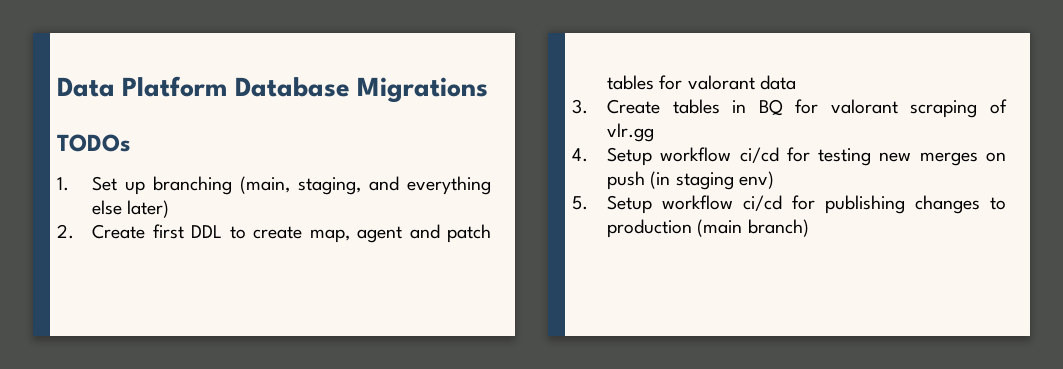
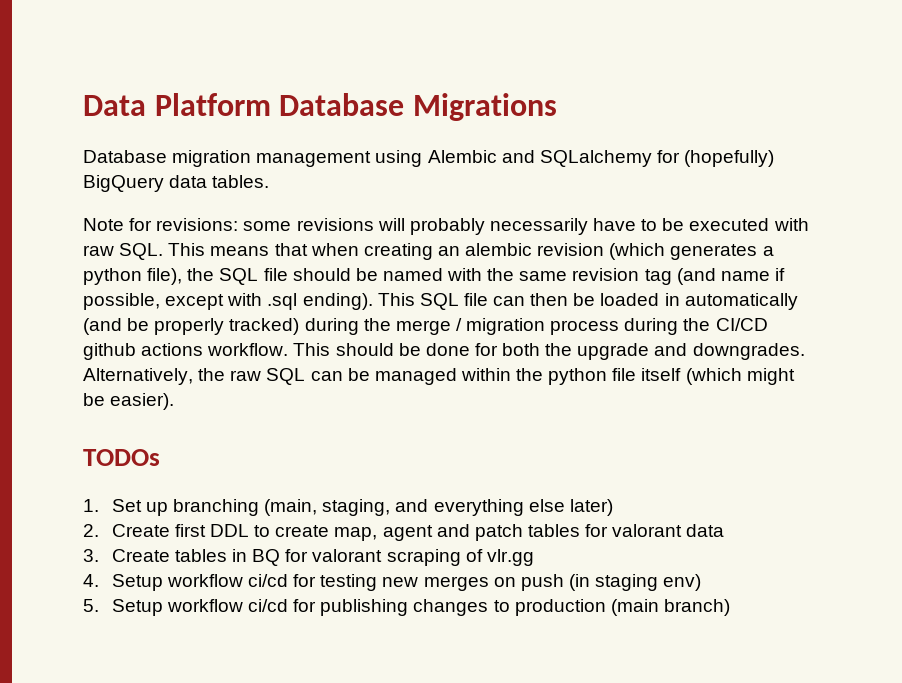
(489, 90) none -> [83,150,775,167] [83,175,270,192] [83,218,809,235] [83,243,774,260] [83,268,785,285] [83,293,798,310] [83,318,768,335] [83,343,805,360] [83,368,795,385] [83,393,175,410] // Database migration management using Alembic and SQLalchemy for (hopefully) BigQuery data tables. // Note for revisions: some revisions will probably necessarily have to be executed with raw SQL. This means that when creating an alembic revision (which generates a python file), the SQL file should be named with the same revision tag (and name if possible, except with .sql ending). This SQL file can then be loaded in automatically (and be properly tracked) during the merge / migration process during the CI/CD github actions workflow. This should be done for both the upgrade and downgrades. Alternatively, the raw SQL can be managed within the python file itself (which might be easier).

